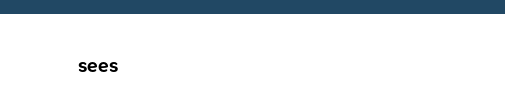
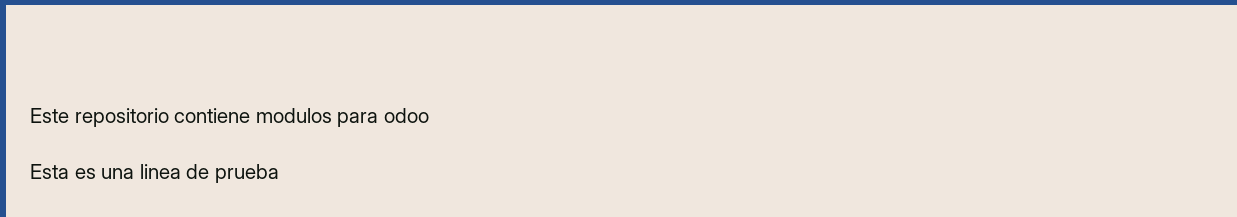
[78,62,118,73] sees -> [30,108,429,127] [30,164,279,183] Este repositorio contiene modulos para odoo // Esta es una linea de prueba

